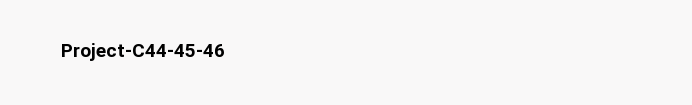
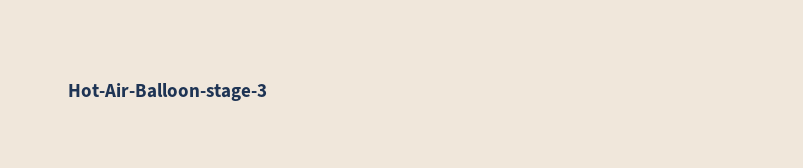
[61,43,225,61] Project-C44-45-46 -> [68,83,267,101] Hot-Air-Balloon-stage-3

